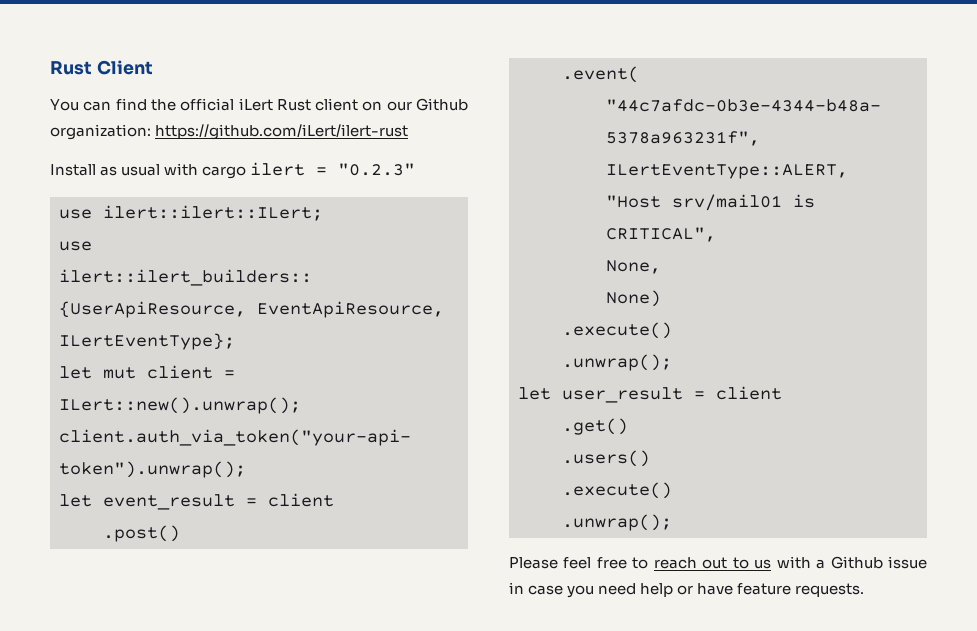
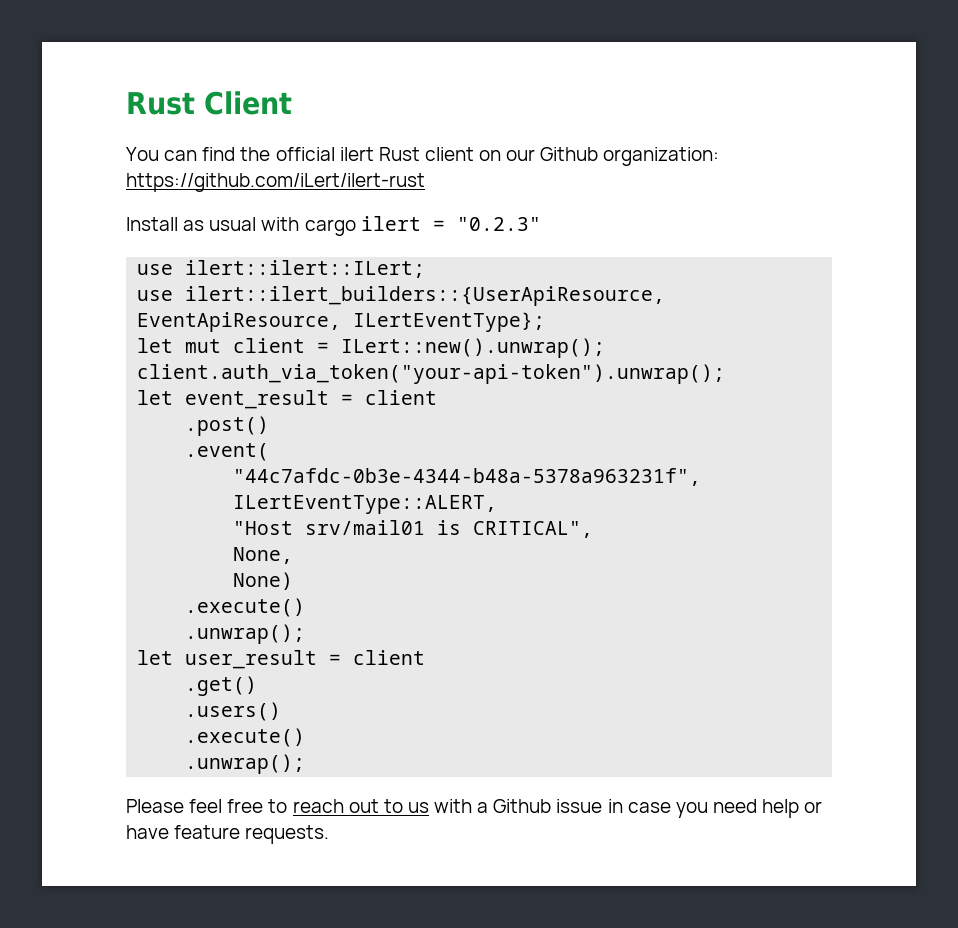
[238,98,273,111] iLert -> [339,147,374,161] ilert

